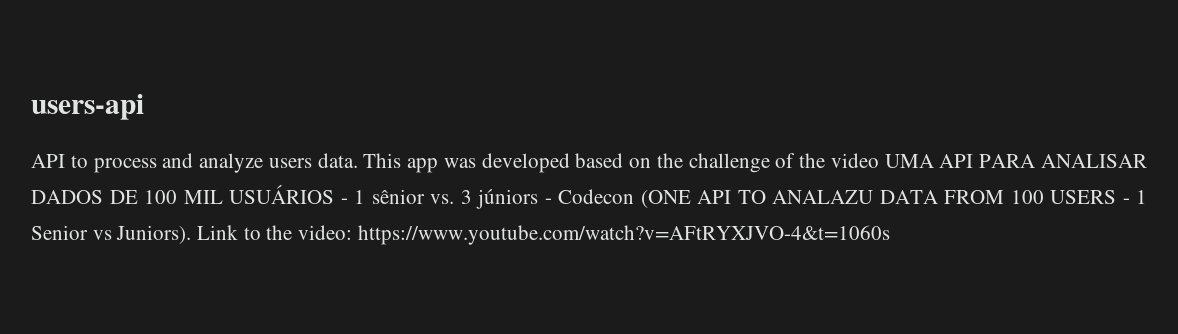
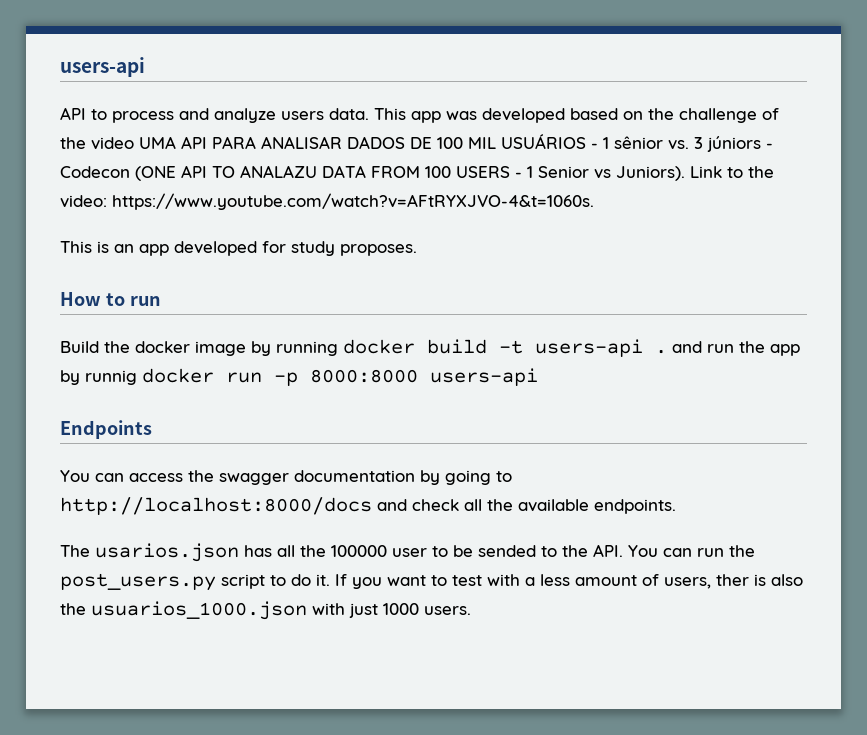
[357,225,890,245] https://www.youtube.com/watch?v=AFtRYXJVO-4&t=1060s -> [112,193,594,210] [60,241,417,256] [60,292,161,306] [60,339,800,357] [60,368,538,386] [60,420,152,439] [60,470,512,485] [60,497,676,515] [60,543,755,562] [60,573,803,591] [60,601,471,620] https://www.youtube.com/watch?v=AFtRYXJVO-4&t=1060s. // This is an app developed for study proposes. // How to run // Build the docker image by running docker build -t users-api . and run the app by runnig docker run -p 8000:8000 users-api // Endpoints // You can access the swagger documentation by going to http://localhost:8000/docs and check all the available endpoints. // The usarios.json has all the 100000 user to be sended to the API. You can run the post_users.py script to do it. If you want to test with a less amount of users, ther is also the usuarios_1000.json with just 1000 users.

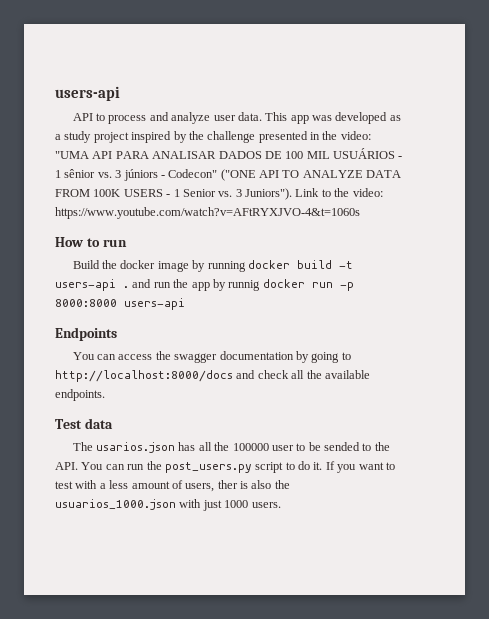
[281,111,324,120] users -> [213,115,236,121] user
[570,108,779,123] [60,136,176,150] based on the challenge of the video UMA -> [389,115,401,121] [55,131,371,143] [55,151,89,159] as a study project inspired by the challenge presented in the video: "UMA
[60,166,176,181] Codecon (ONE -> [168,169,256,181] Codecon" ("ONE
[240,165,317,178] ANALAZU -> [302,170,363,178] ANALYZE
[425,166,451,178] 100 -> [93,189,121,197] 100K
[594,166,685,181] vs Juniors). -> [218,188,292,200] vs. 3 Juniors").
[112,193,594,210] [60,241,417,256] https://www.youtube.com/watch?v=AFtRYXJVO-4&t=1060s. // This is an app developed for study proposes. -> [55,207,360,219] https://www.youtube.com/watch?v=AFtRYXJVO-4&t=1060s
(676, 506) none -> [55,418,113,429] // Test data

